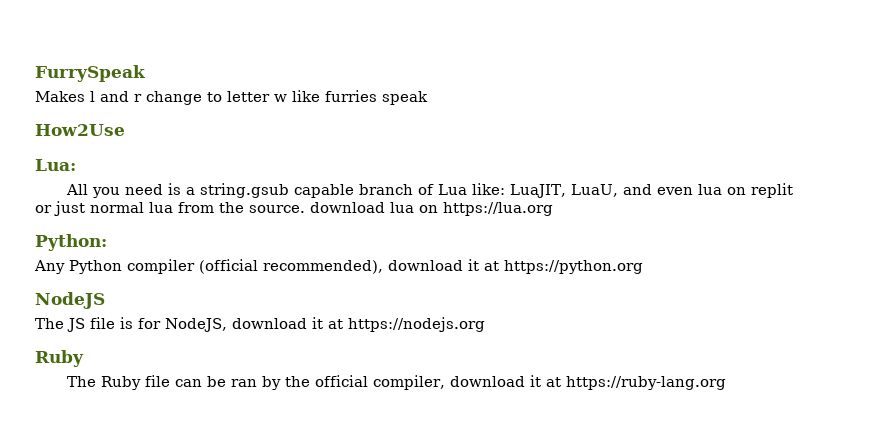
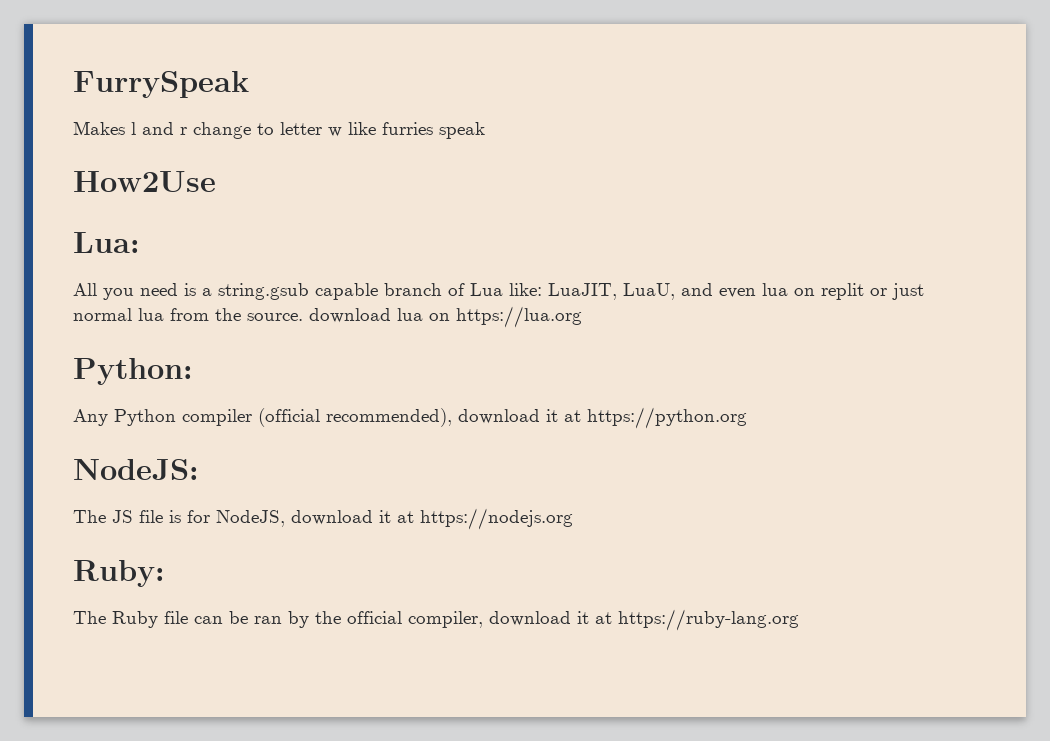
[35,292,105,309] NodeJS -> [73,459,199,480] NodeJS:
[35,350,84,367] Ruby -> [73,560,165,587] Ruby:

